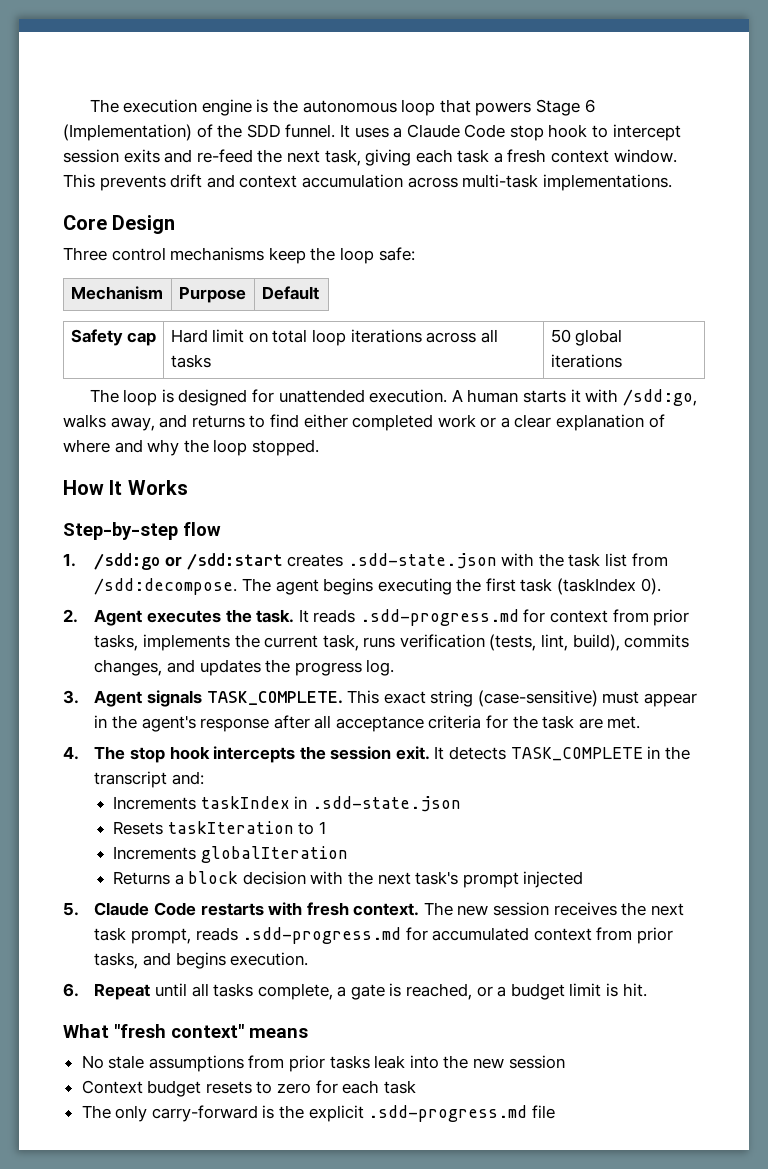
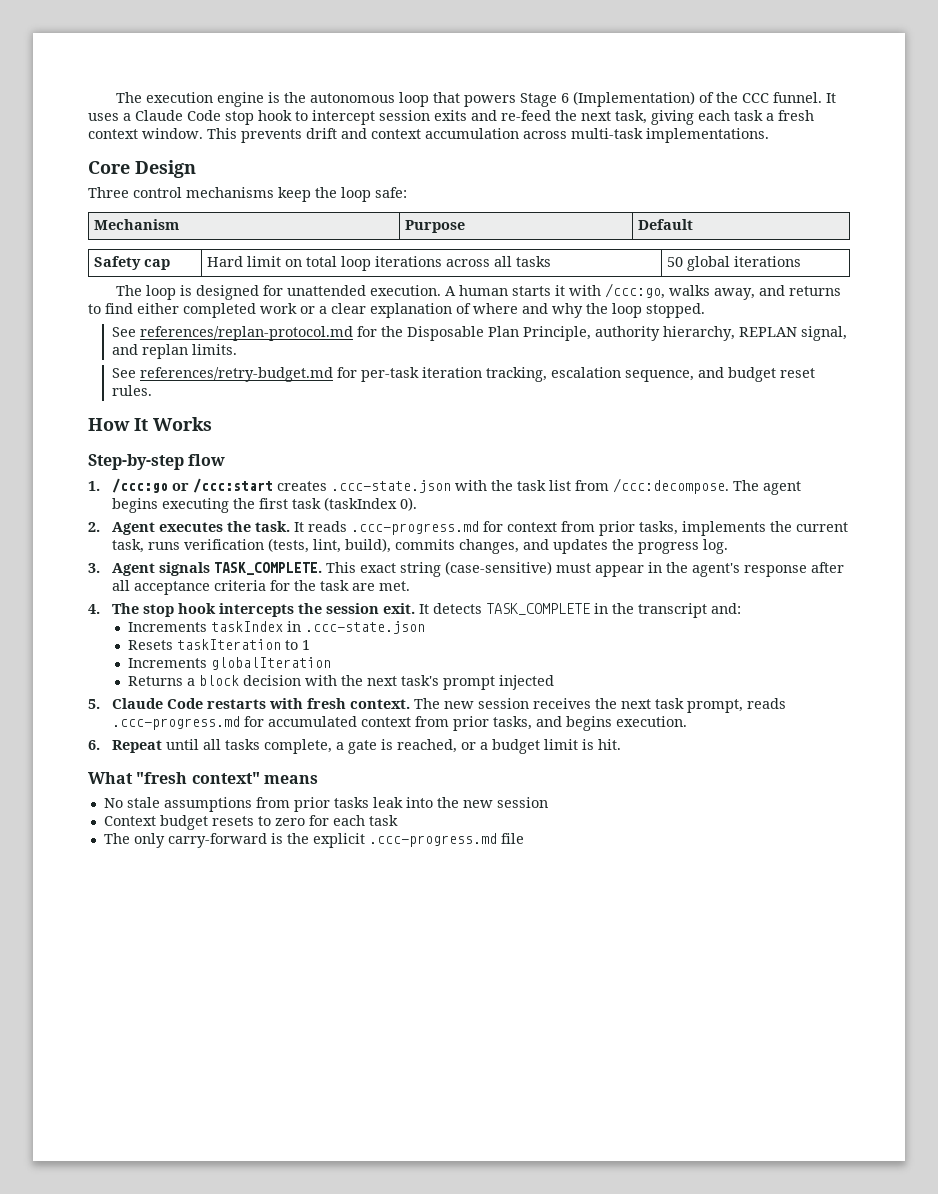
[246,124,281,138] SDD -> [741,93,769,103] CCC
[622,389,697,406] /sdd:go, -> [604,283,665,299] /ccc:go,
(319, 447) none -> [112,326,848,341] [112,344,238,359] [112,367,816,382] [112,385,153,396] // See references/replan-protocol.md for the Disposable Plan Principle, authority hierarchy, REPLAN signal, and replan limits. // See references/retry-budget.md for per-task iteration tracking, escalation sequence, and budget reset rules.
[94,553,497,570] /sdd:go or /sdd:start creates .sdd-state.json -> [112,478,452,493] /ccc:go or /ccc:start creates .ccc-state.json
[94,578,238,595] /sdd:decompose. -> [613,478,730,494] /ccc:decompose.
[359,609,519,626] .sdd-progress.md -> [351,521,480,535] .ccc-progress.md
[311,796,461,812] .sdd-state.json -> [304,621,425,634] .ccc-state.json
[242,927,402,944] .sdd-progress.md -> [112,716,241,730] .ccc-progress.md
[368,1105,528,1122] .sdd-progress.md -> [368,833,497,847] .ccc-progress.md

